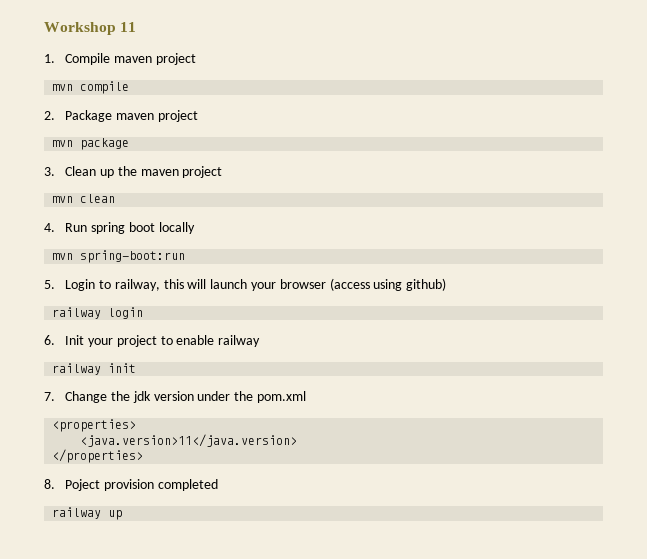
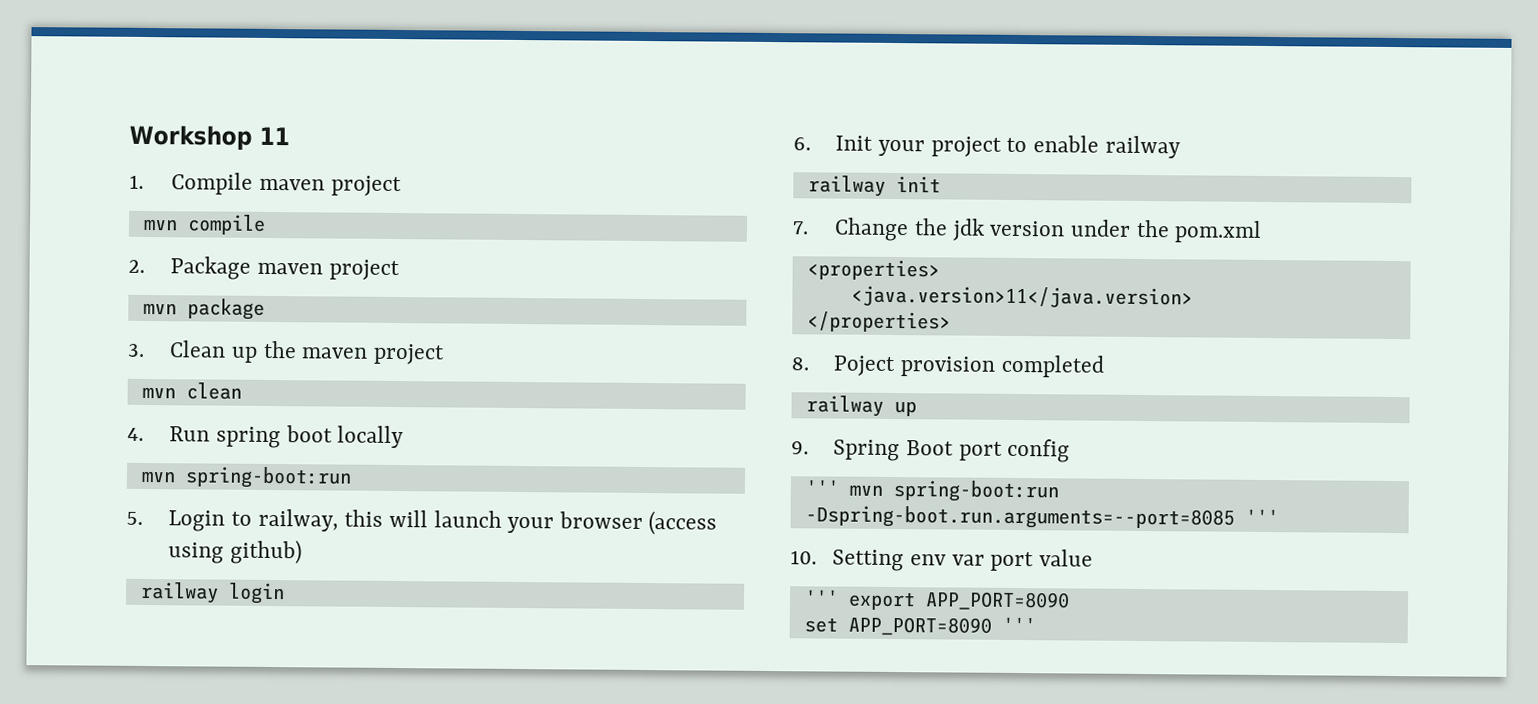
(123, 515) none -> [791,438,1071,463] [804,479,1059,503] [804,505,1279,530] [790,549,1093,572] [803,589,1070,611] [803,616,1036,636] // 9. Spring Boot port config // ''' mvn spring-boot:run -Dspring-boot.run.arguments=--port=8085 ''' // 10. Setting env var port value // ''' export APP_PORT=8090 // set APP_PORT=8090 '''

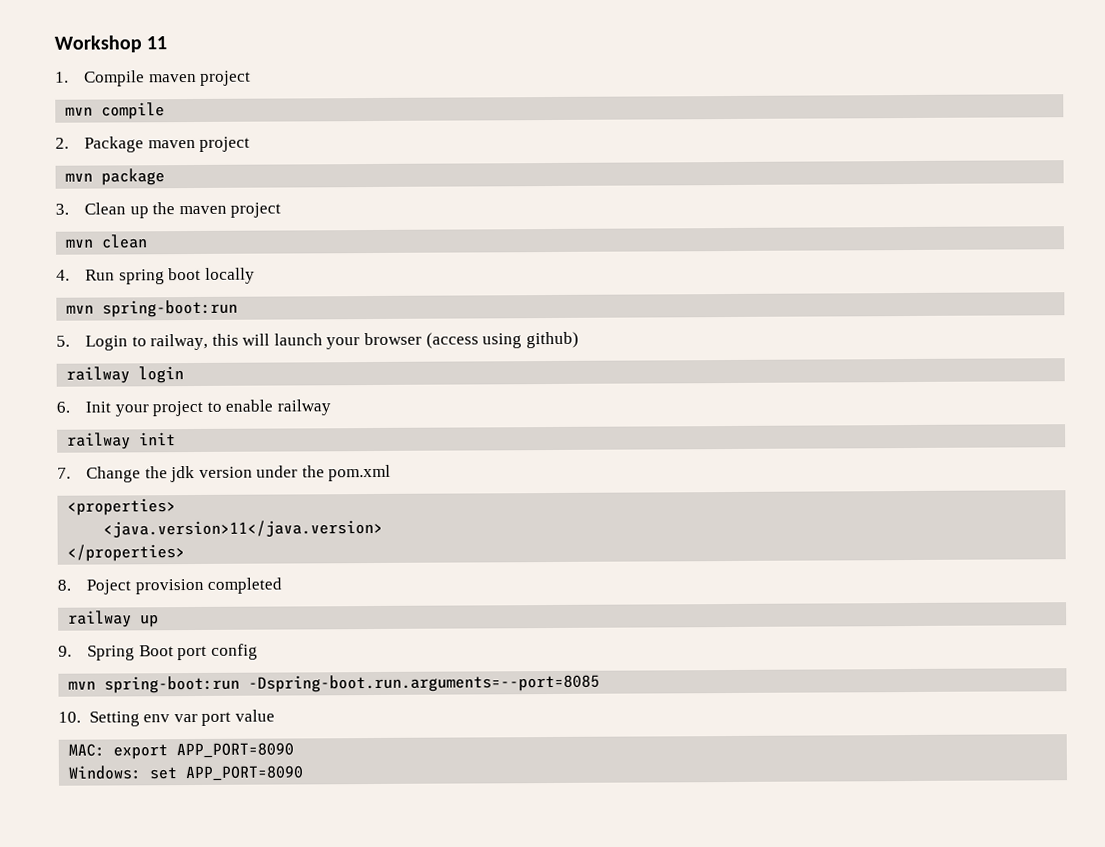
[804,479,839,496] ''' -> (258, 651) none
[1244,508,1279,526] ''' -> (601, 683) none
[803,589,839,606] ''' -> [68,743,106,757] MAC:
(1070, 601) none -> [68,765,142,780] Windows:
[1001,616,1036,634] ''' -> (304, 773) none

